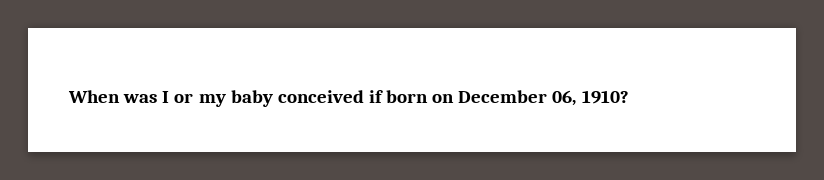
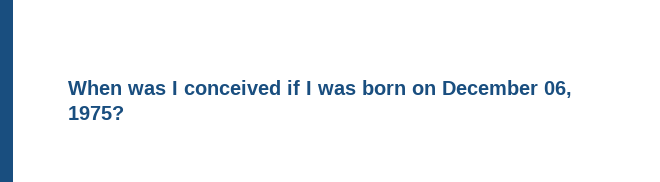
[174,90,383,107] or my baby conceived if -> [184,80,356,95] conceived if I was
[581,90,629,104] 1910? -> [68,106,124,120] 1975?

